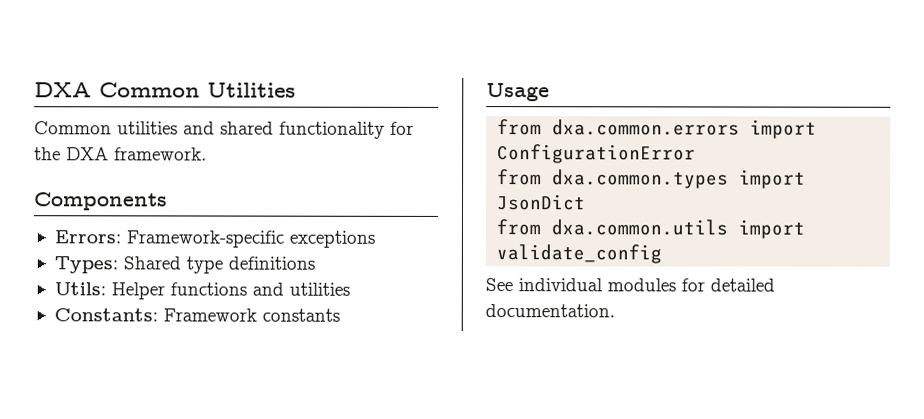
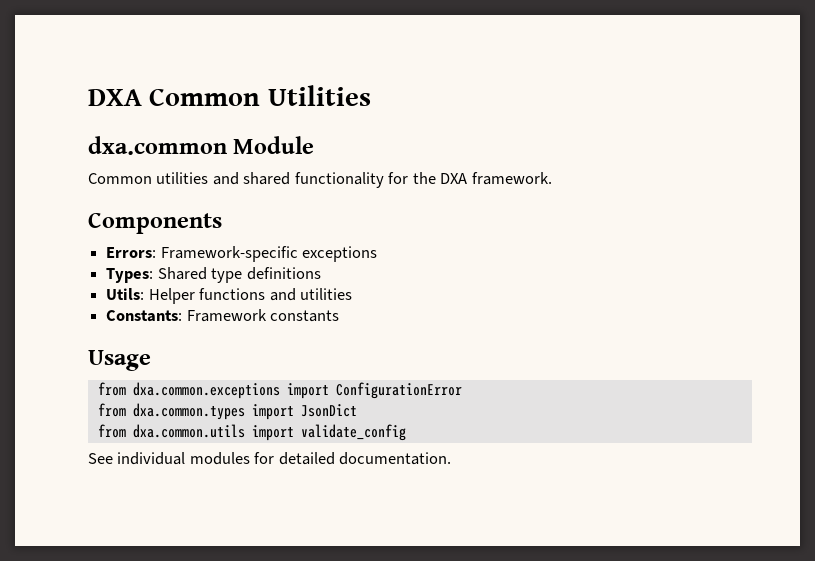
(296, 90) none -> [88,136,315,155] // dxa.common Module
[552,119,741,136] dxa.common.errors -> [132,382,280,399] dxa.common.exceptions

